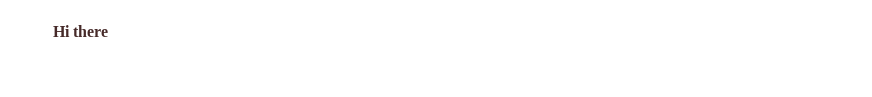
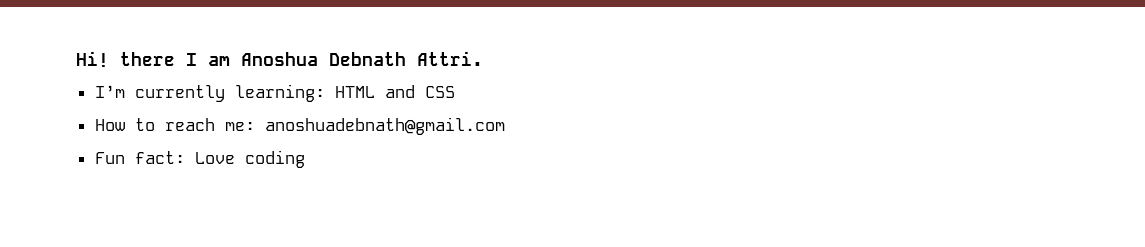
[53,25,109,37] Hi there -> [76,51,483,67] [94,84,455,102] [94,117,505,135] [94,150,305,168] Hi! there I am Anoshua Debnath Attri. // I’m currently learning: HTML and CSS // How to reach me: anoshuadebnath@gmail.com // Fun fact: Love coding

